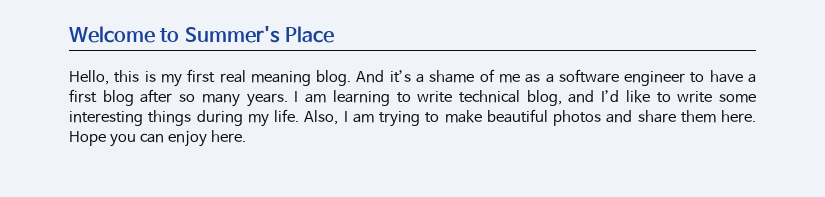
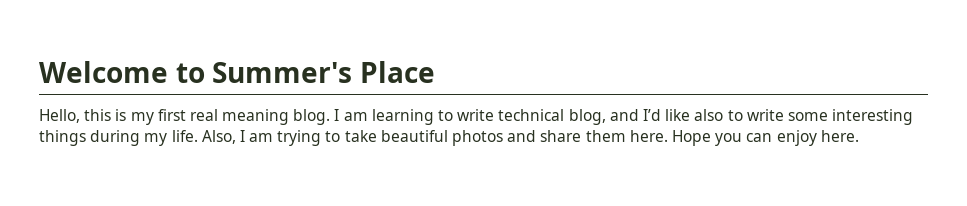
[356,69,756,86] [69,89,288,107] And it’s a shame of me as a software engineer to have a first blog after so many years. -> (331, 117) none
(650, 96) none -> [694,109,724,121] also
[444,110,482,123] make -> [344,130,377,142] take

